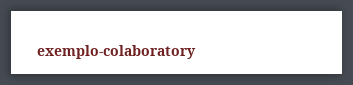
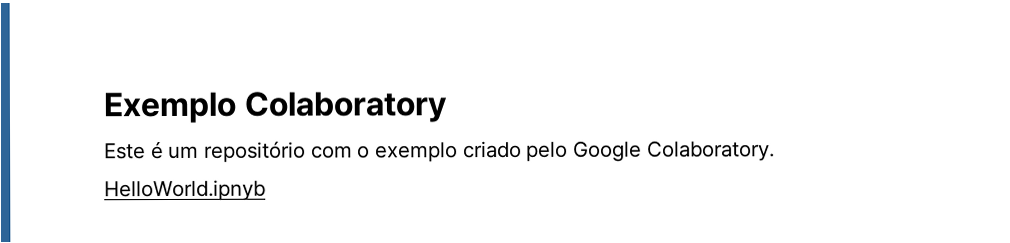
[37,45,196,59] exemplo-colaboratory -> [103,91,448,124] [104,140,775,163] [104,179,266,202] Exemplo Colaboratory // Este é um repositório com o exemplo criado pelo Google Colaboratory. // HelloWorld.ipnyb

